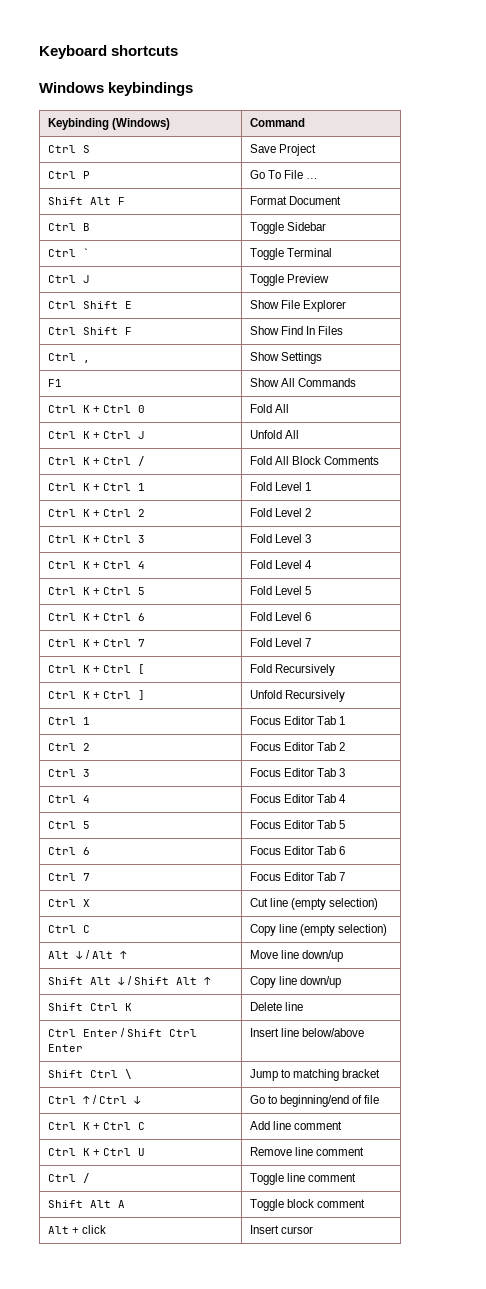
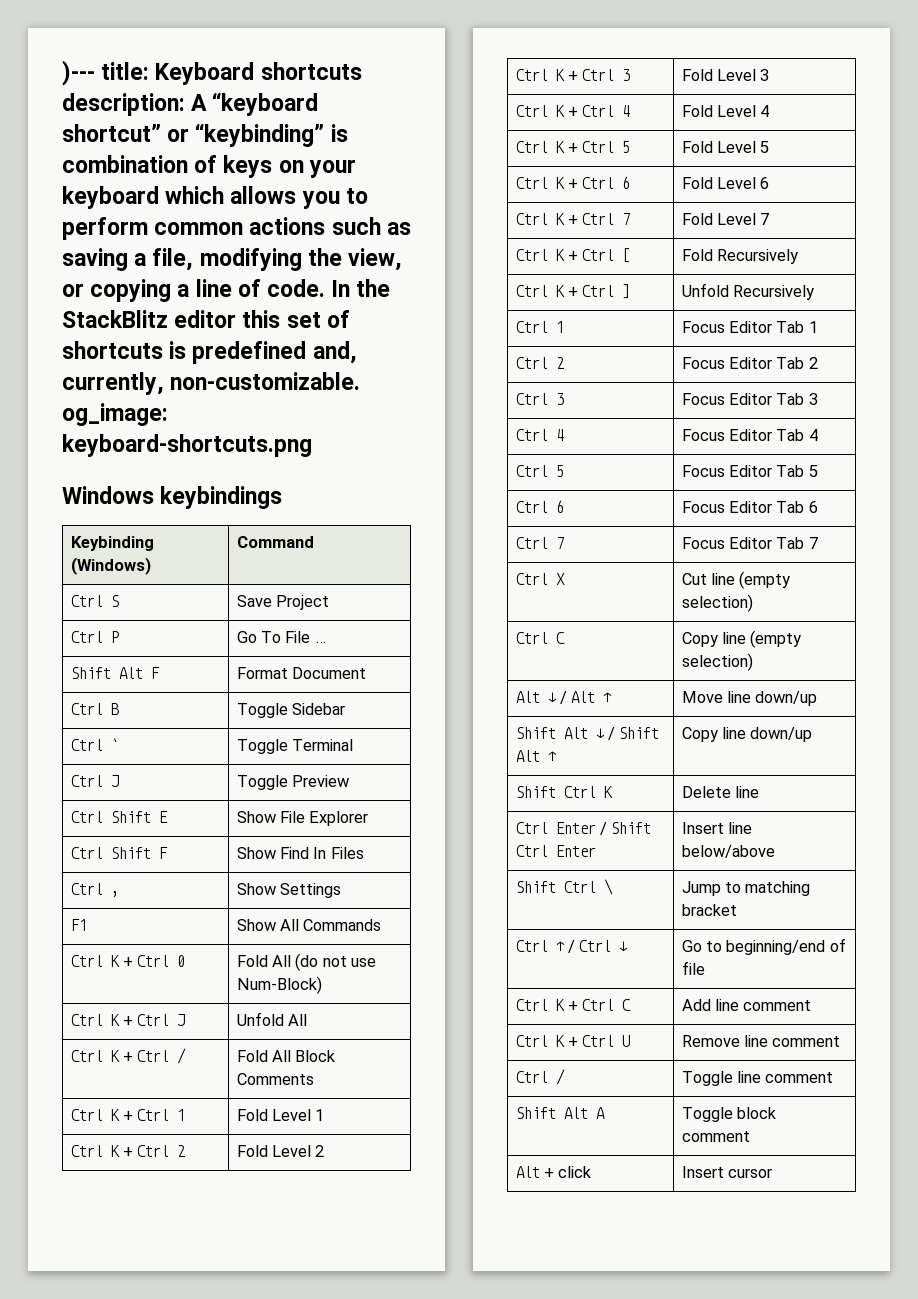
(39, 52) none -> [62,60,150,86] )--- title:
(179, 50) none -> [62,92,319,116] [62,123,348,147] [62,155,356,178] [62,186,368,209] [62,217,411,240] [62,248,403,271] [62,279,391,302] [62,310,350,328] [62,341,357,364] [62,372,361,395] [62,403,168,426] [62,434,312,457] description: A “keyboard shortcut” or “keybinding” is combination of keys on your keyboard which allows you to perform common actions such as saving a file, modifying the view, or copying a line of code. In the StackBlitz editor this set of shortcuts is predefined and, currently, non-customizable. og_image: keyboard-shortcuts.png
(289, 408) none -> [295,953,377,971] [236,976,322,994] (do not use Num-Block)

